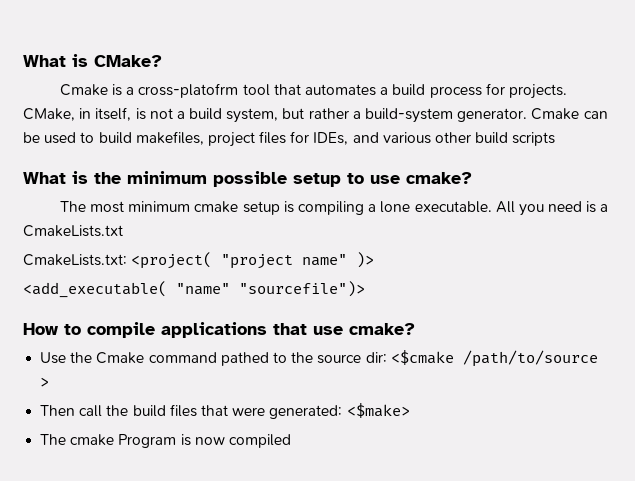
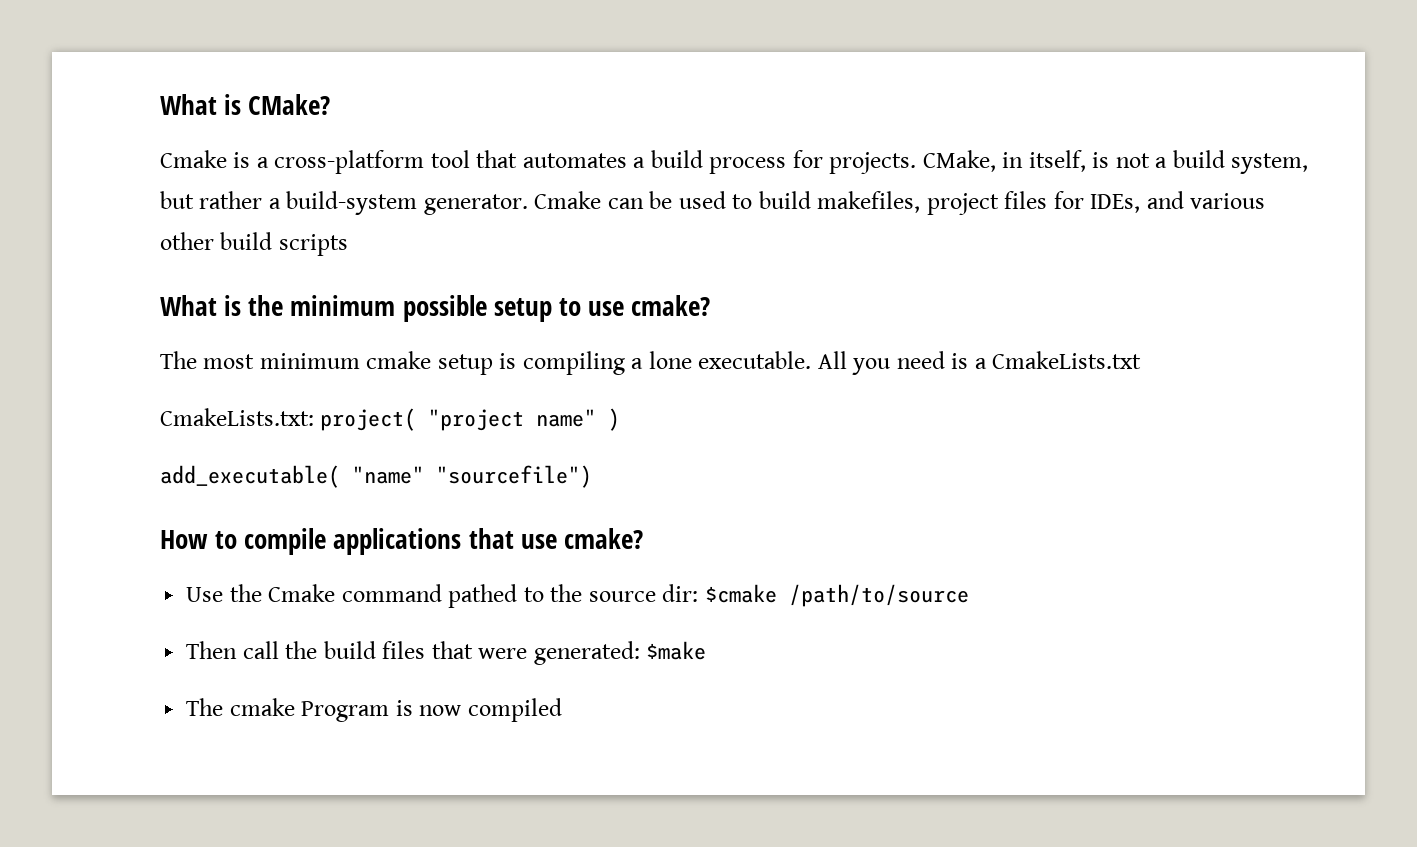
[138,83,239,98] cross-platofrm -> [274,150,425,174] cross-platform
[131,252,213,269] <project( -> [320,408,417,431] project(
[356,252,375,268] [23,281,365,298] )> // <add_executable( "name" "sourcefile")> -> [608,408,621,431] [160,465,592,488] ) // add_executable( "name" "sourcefile")
[390,350,454,365] <$cmake -> [704,584,777,603] $cmake
[40,377,50,387] > -> (969, 595) none
[346,403,410,418] <$make> -> [646,641,707,660] $make

